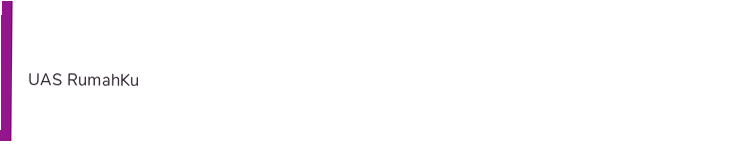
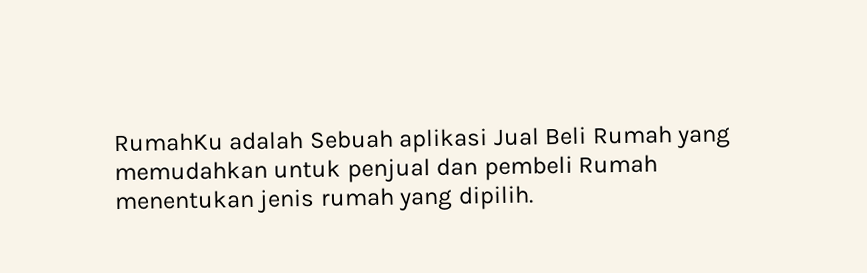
[27,72,139,88] UAS RumahKu -> [113,125,732,153] [114,154,659,183] [114,185,534,213] RumahKu adalah Sebuah aplikasi Jual Beli Rumah yang memudahkan untuk penjual dan pembeli Rumah menentukan jenis rumah yang dipilih.

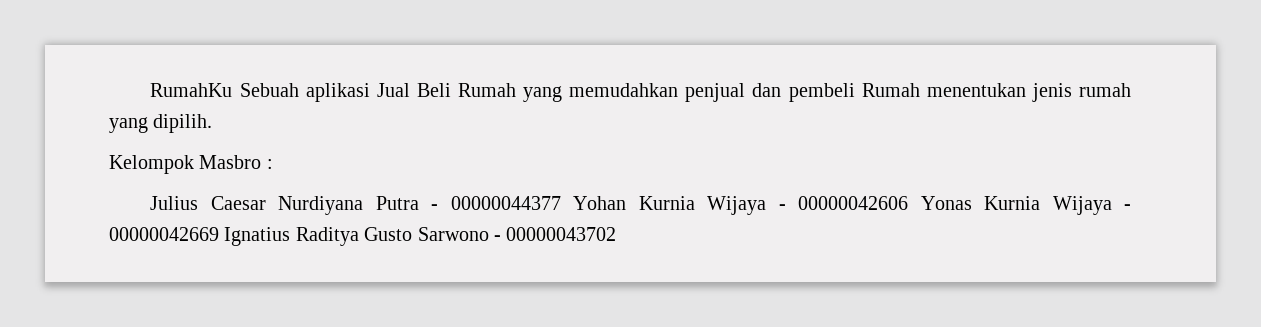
[228,131,305,151] adalah -> (233, 90) none
[273,159,342,179] untuk -> (679, 90) none
(534, 197) none -> [109,155,273,174] [150,196,1131,215] [109,227,617,246] // Kelompok Masbro : // Julius Caesar Nurdiyana Putra - 00000044377 Yohan Kurnia Wijaya - 00000042606 Yonas Kurnia Wijaya - 00000042669 Ignatius Raditya Gusto Sarwono - 00000043702

